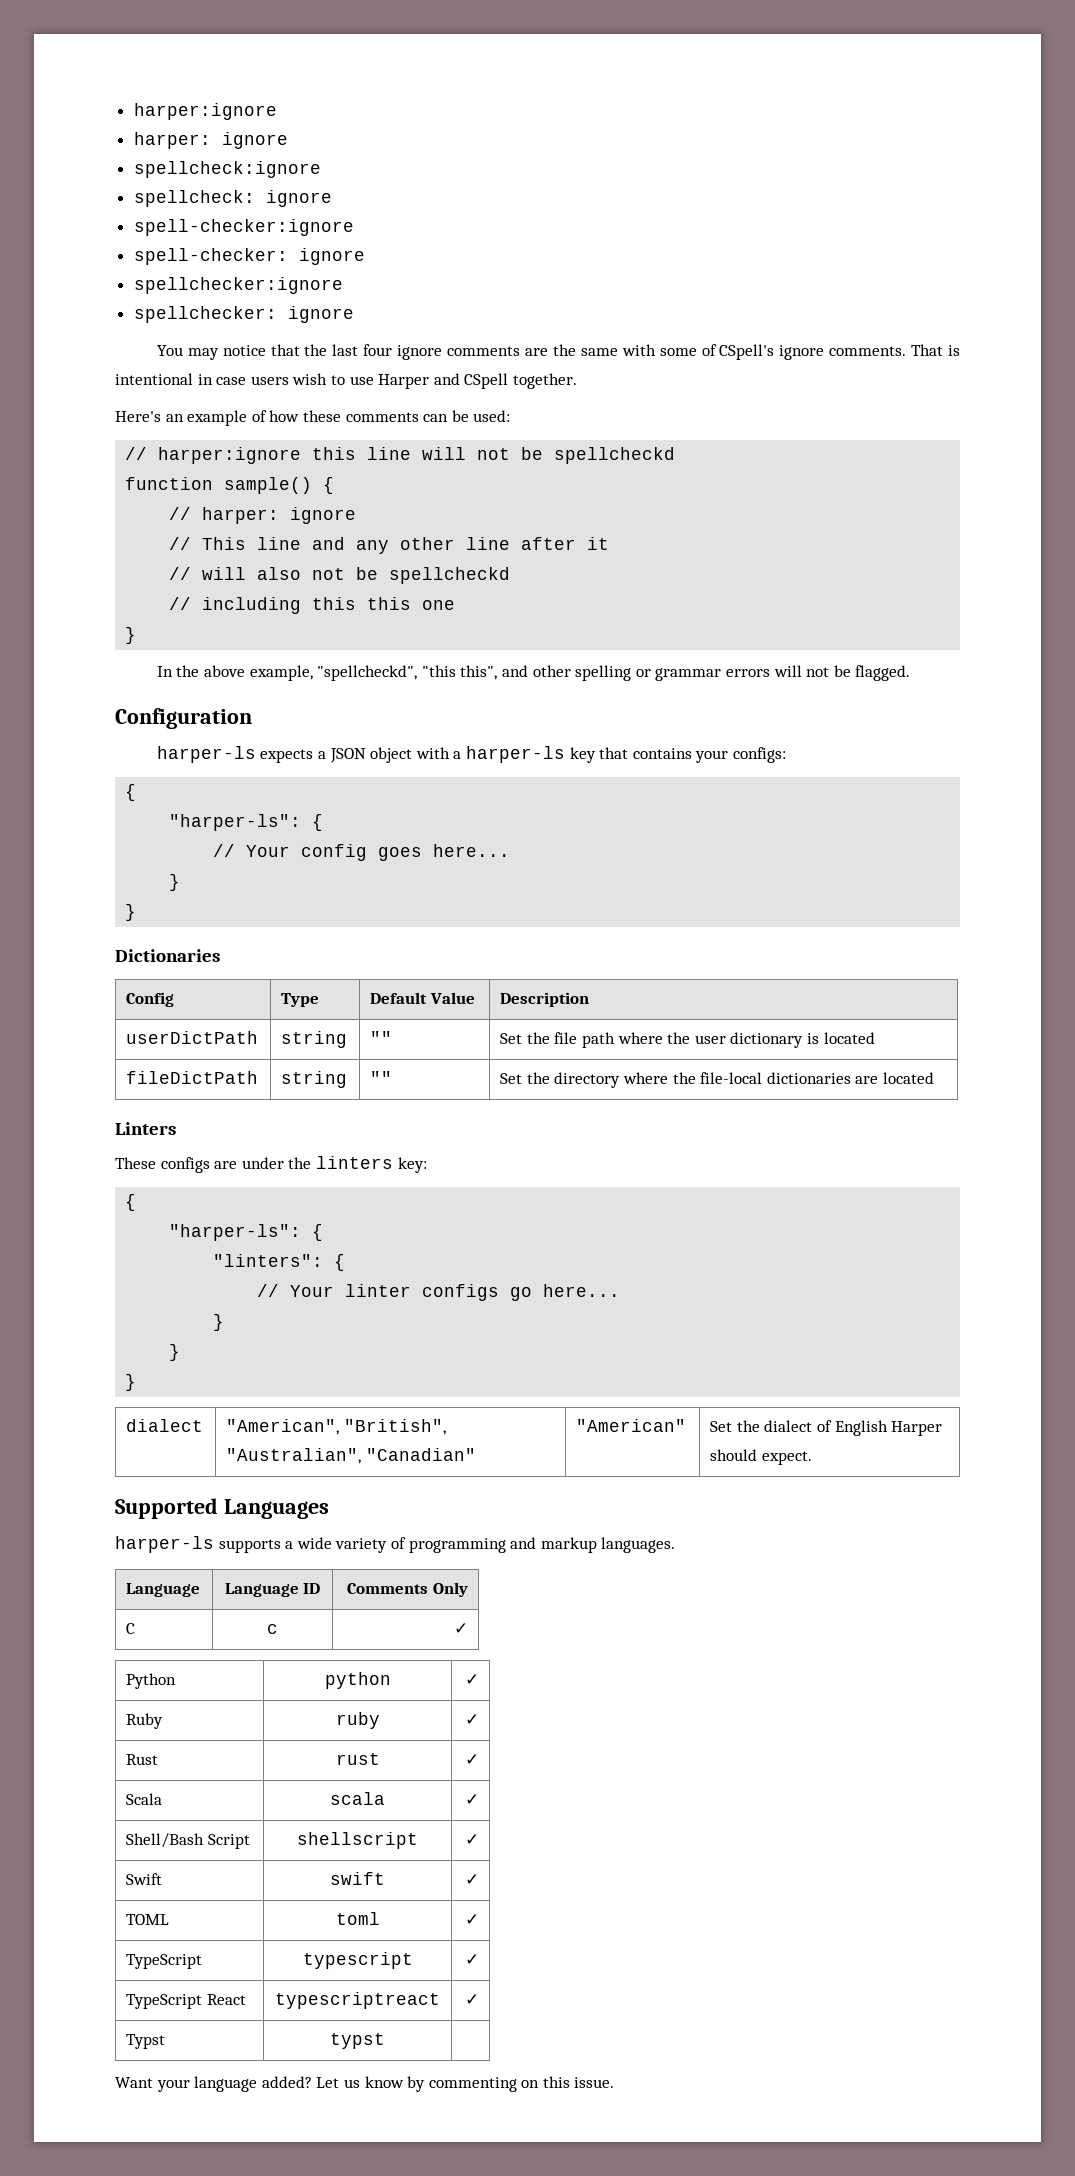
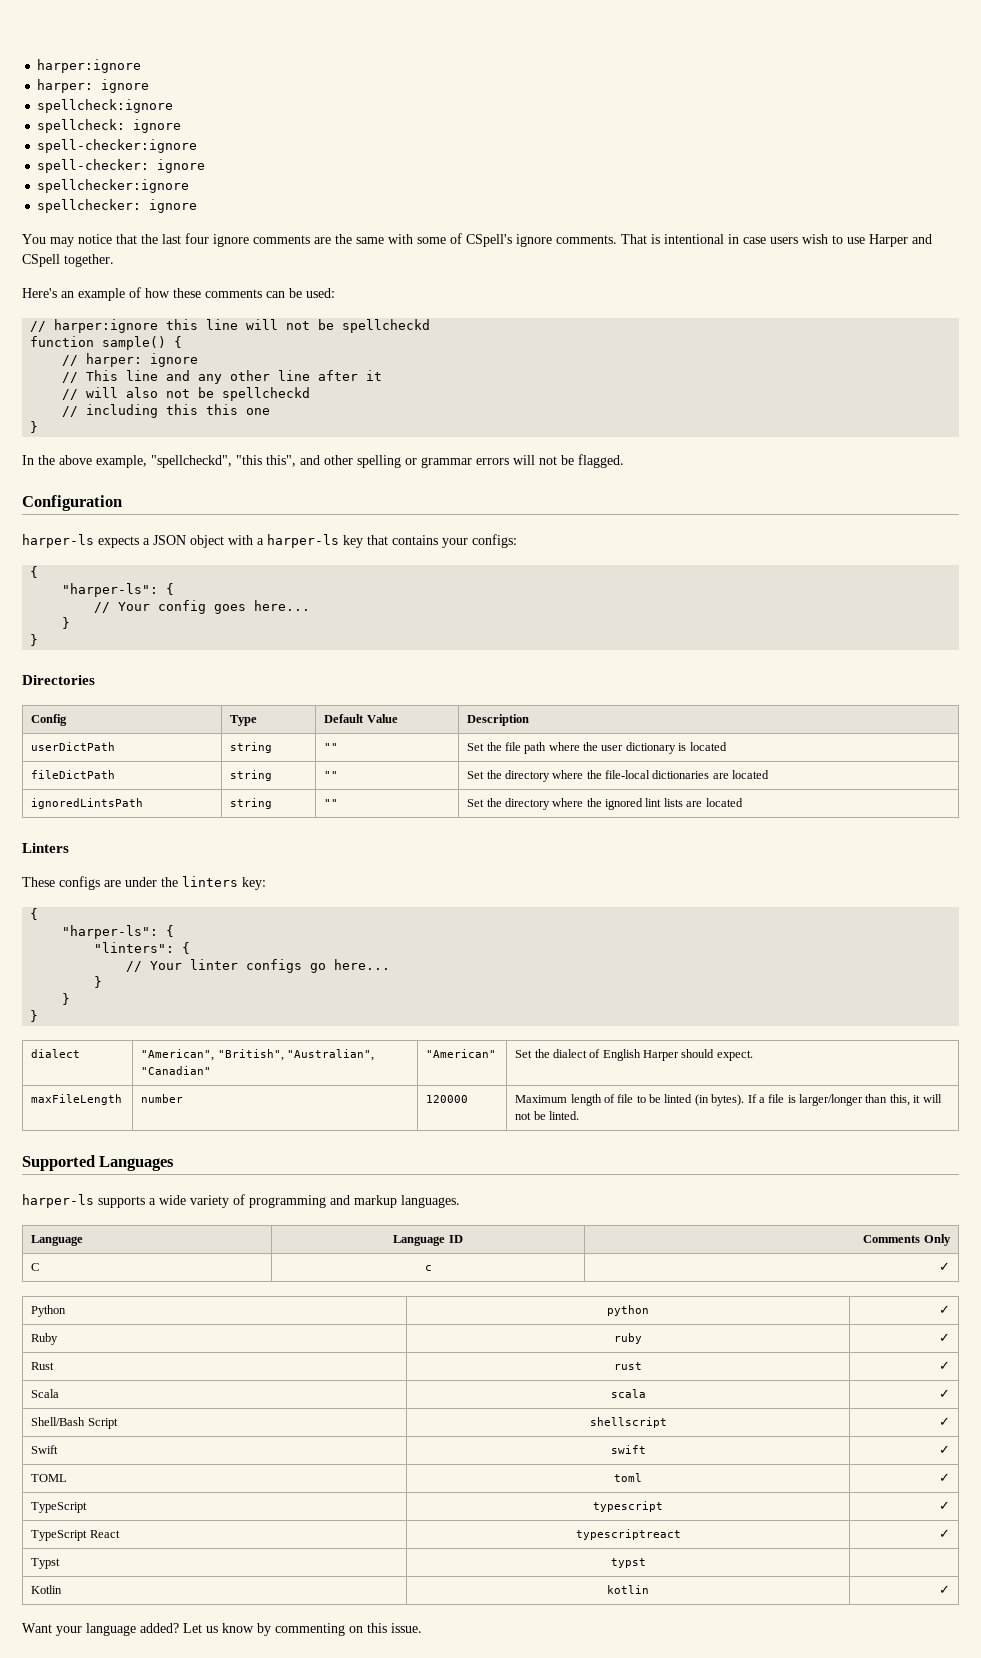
[115,949,220,962] Dictionaries -> [22,675,95,685] Directories
(934, 1078) none -> [31,798,144,809] [230,798,273,809] [324,799,339,807] [467,798,743,810] // ignoredLintsPath | string | "" | Set the directory where the ignored lint lists are located
(812, 1458) none -> [31,1094,123,1105] [141,1094,184,1103] [426,1095,469,1103] [515,1094,942,1106] [515,1111,579,1120] // maxFileLength | number | 120000 | Maximum length of file to be linted (in bytes). If a file is larger/longer than this, it will not be linted.
(385, 2041) none -> [31,1585,63,1594] [607,1585,649,1594] [938,1585,950,1594] // Kotlin | kotlin | ✓

